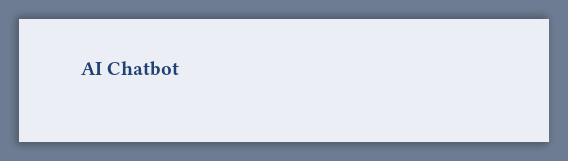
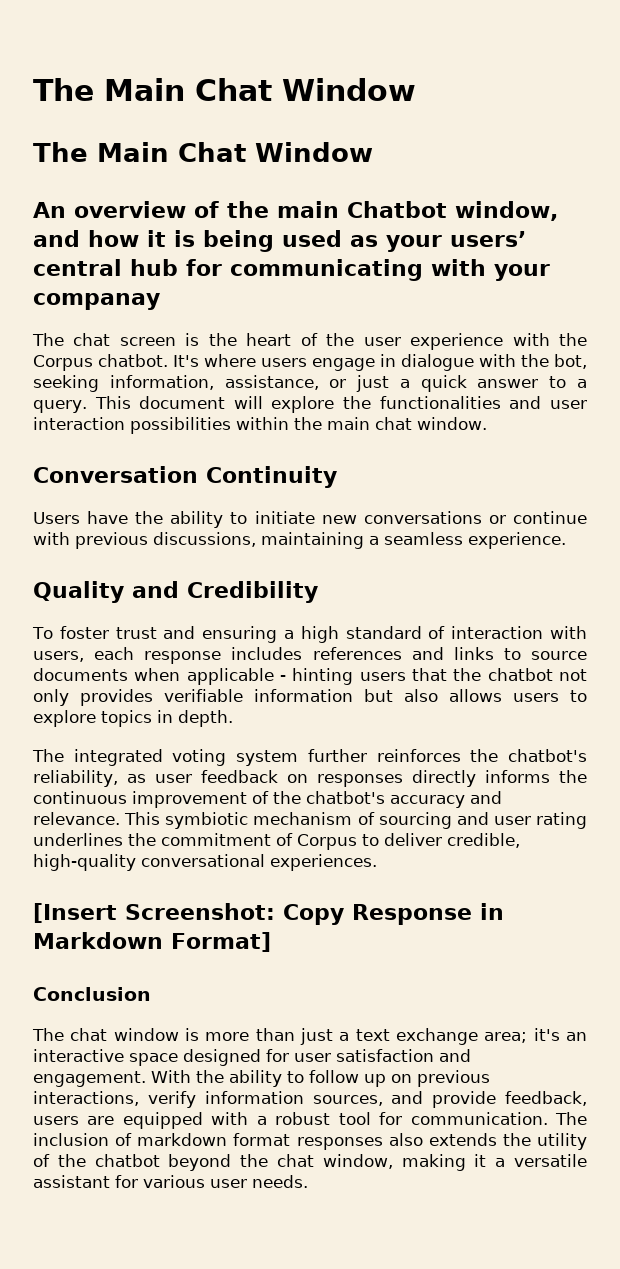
[81,61,180,76] AI Chatbot -> [33,78,416,101] [33,142,373,162] [33,201,558,221] [33,230,526,252] [33,259,550,281] [33,293,160,310] [32,333,587,350] [33,354,587,371] [33,375,587,392] [33,396,587,413] [33,417,487,434] [33,466,337,488] [33,511,587,528] [33,532,566,549] [33,581,318,603] [32,626,588,643] [33,647,587,664] [33,668,587,685] [33,689,587,706] [33,710,233,727] [32,749,587,766] [33,770,587,787] [33,791,502,808] [33,812,587,829] [33,833,520,850] [33,854,377,871] [33,903,504,925] [33,932,271,952] [33,987,151,1001] [32,1028,587,1045] [33,1049,471,1066] [33,1070,490,1087] [33,1091,587,1108] [33,1112,588,1129] [33,1133,587,1150] [33,1154,587,1171] [33,1175,308,1188] The Main Chat Window // The Main Chat Window // An overview of the main Chatbot window, and how it is being used as your users’ central hub for communicating with your companay // The chat screen is the heart of the user experience with the Corpus chatbot. It's where users engage in dialogue with the bot, seeking information, assistance, or just a quick answer to a query. This document will explore the functionalities and user interaction possibilities within the main chat window. // Conversation Continuity // Users have the ability to initiate new conversations or continue with previous discussions, maintaining a seamless experience. // Quality and Credibility // To foster trust and ensuring a high standard of interaction with users, each response includes references and links to source documents when applicable - hinting users that the chatbot not only provides verifiable information but also allows users to explore topics in depth. // The integrated voting system further reinforces the chatbot's reliability, as user feedback on responses directly informs the continuous improvement of the chatbot's accuracy and relevance. This symbiotic mechanism of sourcing and user rating underlines the commitment of Corpus to deliver credible, high-quality conversational experiences. // [Insert Screenshot: Copy Response in Markdown Format] // Conclusion // The chat window is more than just a text exchange area; it's an interactive space designed for user satisfaction and engagement. With the ability to follow up on previous interactions, verify information sources, and provide feedback, users are equipped with a robust tool for communication. The inclusion of markdown format responses also extends the utility of the chatbot beyond the chat window, making it a versatile assistant for various user needs.

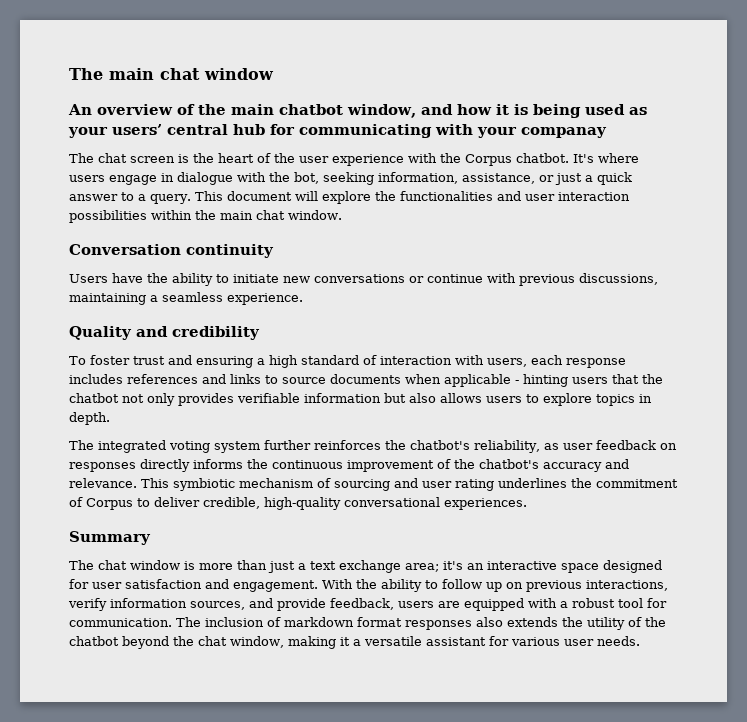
[33,78,416,101] [33,142,373,162] The Main Chat Window // The Main Chat Window -> [69,68,274,80] The main chat window
[347,201,447,218] Chatbot -> [279,104,343,115] chatbot
[206,466,337,488] Continuity -> [186,244,274,258] continuity
[187,581,318,603] Credibility -> [172,326,260,340] credibility
[33,903,504,925] [33,932,271,952] [33,987,151,1001] [Insert Screenshot: Copy Response in Markdown Format] // Conclusion -> [69,531,151,545] Summary

